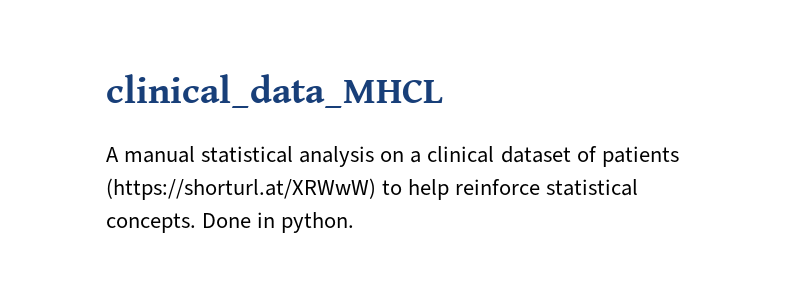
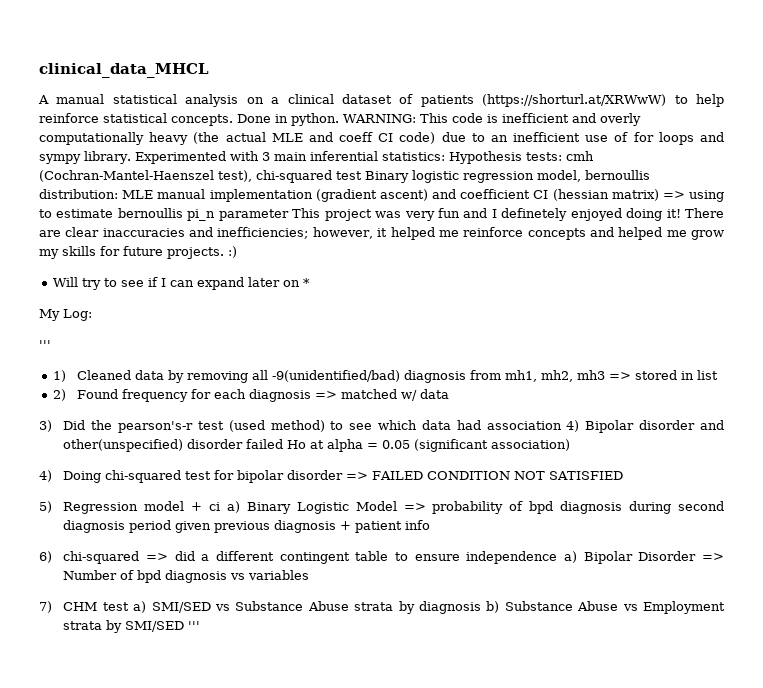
(355, 222) none -> [343,113,641,126] [39,132,724,145] [39,151,594,164] [39,170,650,183] [39,189,724,202] [39,208,724,221] [39,227,725,240] [39,246,237,259] [52,277,310,290] [39,309,92,321] [39,340,51,349] [52,370,719,383] [52,389,450,402] [39,420,724,433] [63,439,571,452] [39,470,624,483] [39,501,725,514] [63,520,431,533] [39,551,725,564] [63,570,310,583] [39,601,726,614] [63,620,201,633] WARNING: This code is inefficient and overly computationally heavy (the actual MLE and coeff CI code) due to an inefficient use of for loops and sympy library. Experimented with 3 main inferential statistics: Hypothesis tests: cmh (Cochran-Mantel-Haenszel test), chi-squared test Binary logistic regression model, bernoullis distribution: MLE manual implementation (gradient ascent) and coefficient CI (hessian matrix) => using to estimate bernoullis pi_n parameter This project was very fun and I definetely enjoyed doing it! There are clear inaccuracies and inefficiencies; however, it helped me reinforce concepts and helped me grow my skills for future projects. :) // Will try to see if I can expand later on * // My Log: // ''' // 1) Cleaned data by removing all -9(unidentified/bad) diagnosis from mh1, mh2, mh3 => stored in list // 2) Found frequency for each diagnosis => matched w/ data // 3) Did the pearson's-r test (used method) to see which data had association 4) Bipolar disorder and other(unspecified) disorder failed Ho at alpha = 0.05 (significant association) // 4) Doing chi-squared test for bipolar disorder => FAILED CONDITION NOT SATISFIED // 5) Regression model + ci a) Binary Logistic Model => probability of bpd diagnosis during second diagnosis period given previous diagnosis + patient info // 6) chi-squared => did a different contingent table to ensure independence a) Bipolar Disorder => Number of bpd diagnosis vs variables // 7) CHM test a) SMI/SED vs Substance Abuse strata by diagnosis b) Substance Abuse vs Employment strata by SMI/SED '''

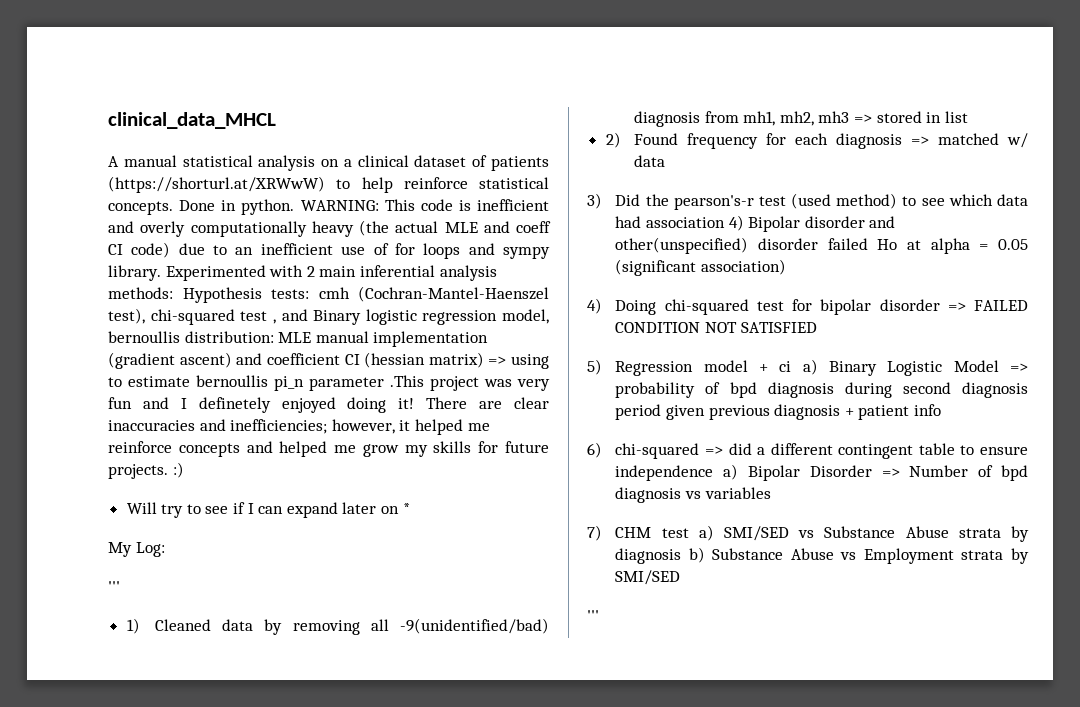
[261,152,270,161] 3 -> [306,266,315,277] 2
[381,152,445,161] statistics: -> [439,265,497,281] [108,287,173,299] analysis methods:
(362, 175) none -> [272,309,308,324] , and
[292,208,321,218] This -> [390,375,424,387] .This
(185, 626) none -> (681, 577) //

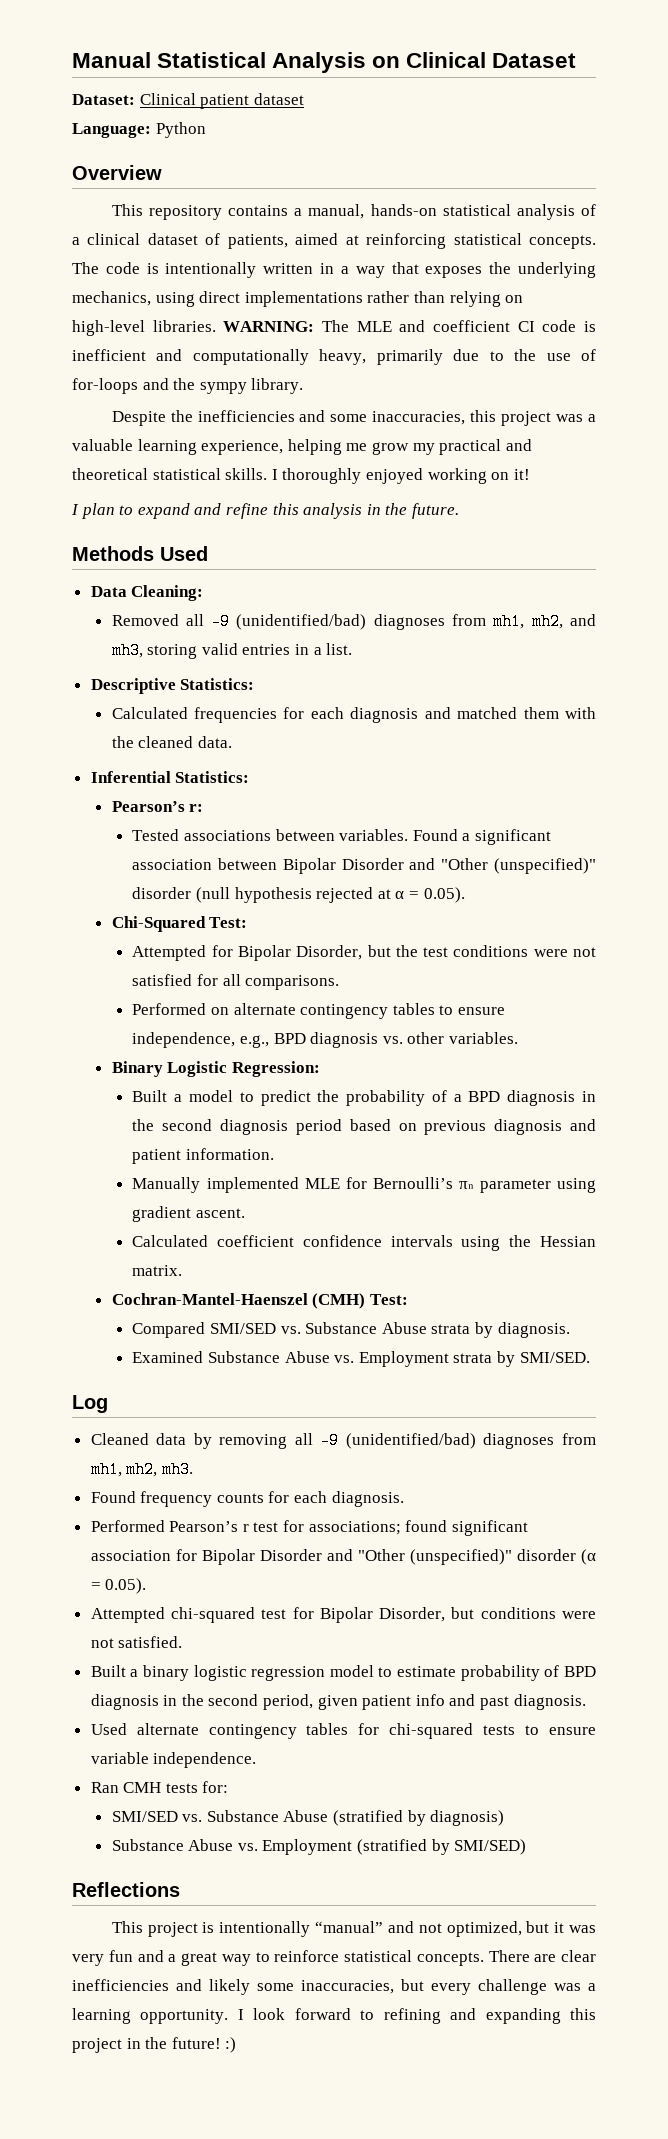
[108,112,276,129] [108,155,177,167] clinical_data_MHCL // A manual -> [72,52,577,73] [72,93,304,109] [72,122,206,138] [72,165,162,180] [111,204,437,220] Manual Statistical Analysis on Clinical Dataset // Dataset: Clinical patient dataset // Language: Python // Overview // This repository contains a manual, hands-on
[321,159,340,167] on -> [581,204,596,216] of
[490,156,549,171] [108,176,549,193] [108,199,549,215] [108,220,551,237] [108,242,550,259] [108,265,497,281] [108,286,549,303] [108,308,549,325] [108,331,489,347] [108,352,549,369] [108,375,550,391] [108,397,550,413] [108,419,490,435] [108,441,549,457] [108,462,184,479] [126,502,410,518] [108,542,165,557] [108,581,120,592] [126,618,140,634] patients (https://shorturl.at/XRWwW) to help reinforce statistical concepts. Done in python. WARNING: This code is inefficient and overly computationally heavy (the actual MLE and coeff CI code) due to an inefficient use of for loops and sympy library. Experimented with 2 main inferential analysis methods: Hypothesis tests: cmh (Cochran-Mantel-Haenszel test), chi-squared test , and Binary logistic regression model, bernoullis distribution: MLE manual implementation (gradient ascent) and coefficient CI (hessian matrix) => using to estimate bernoullis pi_n parameter .This project was very fun and I definetely enjoyed doing it! There are clear inaccuracies and inefficiencies; however, it helped me reinforce concepts and helped me grow my skills for future projects. :) // Will try to see if I can expand later on * // My Log: // ''' // 1) -> [227,233,597,249] [72,262,596,278] [72,291,524,307] [72,320,597,336] [72,349,596,365] [72,378,304,394] [111,410,596,426] [72,439,532,455] [72,468,530,484] [71,503,459,519] [72,546,208,561] [90,585,204,601] [111,613,596,630] [111,642,353,659] [90,678,255,694] [111,707,596,723] [111,736,232,748] [90,771,250,783] [111,801,204,812] [132,829,551,845] [132,858,596,874] [132,887,465,903] [111,916,248,932] [132,945,596,961] [132,974,340,990] [132,1003,505,1019] [132,1032,518,1048] [111,1061,320,1077] [132,1090,596,1106] [132,1119,596,1135] [132,1148,275,1164] [132,1177,597,1193] [132,1206,246,1222] [132,1235,596,1251] [132,1265,183,1276] [111,1293,408,1309] [132,1322,570,1338] [132,1351,590,1367] [72,1395,108,1413] patients, aimed at reinforcing statistical concepts. The code is intentionally written in a way that exposes the underlying mechanics, using direct implementations rather than relying on high-level libraries. WARNING: The MLE and coefficient CI code is inefficient and computationally heavy, primarily due to the use of for-loops and the sympy library. // Despite the inefficiencies and some inaccuracies, this project was a valuable learning experience, helping me grow my practical and theoretical statistical skills. I thoroughly enjoyed working on it! // I plan to expand and refine this analysis in the future. // Methods Used // Data Cleaning: // Removed all -9 (unidentified/bad) diagnoses from mh1, mh2, and mh3, storing valid entries in a list. // Descriptive Statistics: // Calculated frequencies for each diagnosis and matched them with the cleaned data. // Inferential Statistics: // Pearson’s r: // Tested associations between variables. Found a significant association between Bipolar Disorder and "Other (unspecified)" disorder (null hypothesis rejected at α = 0.05). // Chi-Squared Test: // Attempted for Bipolar Disorder, but the test conditions were not satisfied for all comparisons. // Performed on alternate contingency tables to ensure independence, e.g., BPD diagnosis vs. other variables. // Binary Logistic Regression: // Built a model to predict the probability of a BPD diagnosis in the second diagnosis period based on previous diagnosis and patient information. // Manually implemented MLE for Bernoulli’s πₙ parameter using gradient ascent. // Calculated coefficient confidence intervals using the Hessian matrix. // Cochran-Mantel-Haenszel (CMH) Test: // Compared SMI/SED vs. Substance Abuse strata by diagnosis. // Examined Substance Abuse vs. Employment strata by SMI/SED. // Log //
[400,618,549,634] [634,111,968,127] [605,132,621,148] -9(unidentified/bad) diagnosis from mh1, mh2, mh3 => stored in list // 2) -> [320,1432,596,1449] [90,1461,193,1478] -9 (unidentified/bad) diagnoses from mh1, mh2, mh3. //
[766,133,1028,149] [634,155,666,167] [587,193,1028,210] [615,215,896,232] [615,237,1028,254] [615,259,786,276] [587,298,1028,315] [615,322,817,333] [587,359,1028,376] [615,382,1028,398] [615,404,941,420] [587,442,1028,459] [615,464,1028,481] [615,487,771,503] [587,525,1029,542] [615,547,1029,564] [615,570,681,585] [587,610,599,621] for each diagnosis => matched w/ data // 3) Did the pearson's-r test (used method) to see which data had association 4) Bipolar disorder and other(unspecified) disorder failed Ho at alpha = 0.05 (significant association) // 4) Doing chi-squared test for bipolar disorder => FAILED CONDITION NOT SATISFIED // 5) Regression model + ci a) Binary Logistic Model => probability of bpd diagnosis during second diagnosis period given previous diagnosis + patient info // 6) chi-squared => did a different contingent table to ensure independence a) Bipolar Disorder => Number of bpd diagnosis vs variables // 7) CHM test a) SMI/SED vs Substance Abuse strata by diagnosis b) Substance Abuse vs Employment strata by SMI/SED // ''' -> [216,1491,404,1507] [90,1520,528,1536] [90,1549,597,1565] [90,1578,147,1594] [90,1607,597,1623] [90,1636,183,1648] [90,1665,596,1681] [90,1694,586,1710] [90,1723,597,1739] [90,1752,257,1768] [90,1781,229,1793] [111,1810,505,1826] [111,1839,527,1855] [72,1882,180,1897] [111,1921,597,1937] [72,1950,596,1966] [72,1979,596,1995] [72,2008,597,2024] [72,2037,237,2053] counts for each diagnosis. // Performed Pearson’s r test for associations; found significant association for Bipolar Disorder and "Other (unspecified)" disorder (α = 0.05). // Attempted chi-squared test for Bipolar Disorder, but conditions were not satisfied. // Built a binary logistic regression model to estimate probability of BPD diagnosis in the second period, given patient info and past diagnosis. // Used alternate contingency tables for chi-squared tests to ensure variable independence. // Ran CMH tests for: // SMI/SED vs. Substance Abuse (stratified by diagnosis) // Substance Abuse vs. Employment (stratified by SMI/SED) // Reflections // This project is intentionally “manual” and not optimized, but it was very fun and a great way to reinforce statistical concepts. There are clear inefficiencies and likely some inaccuracies, but every challenge was a learning opportunity. I look forward to refining and expanding this project in the future! :)

